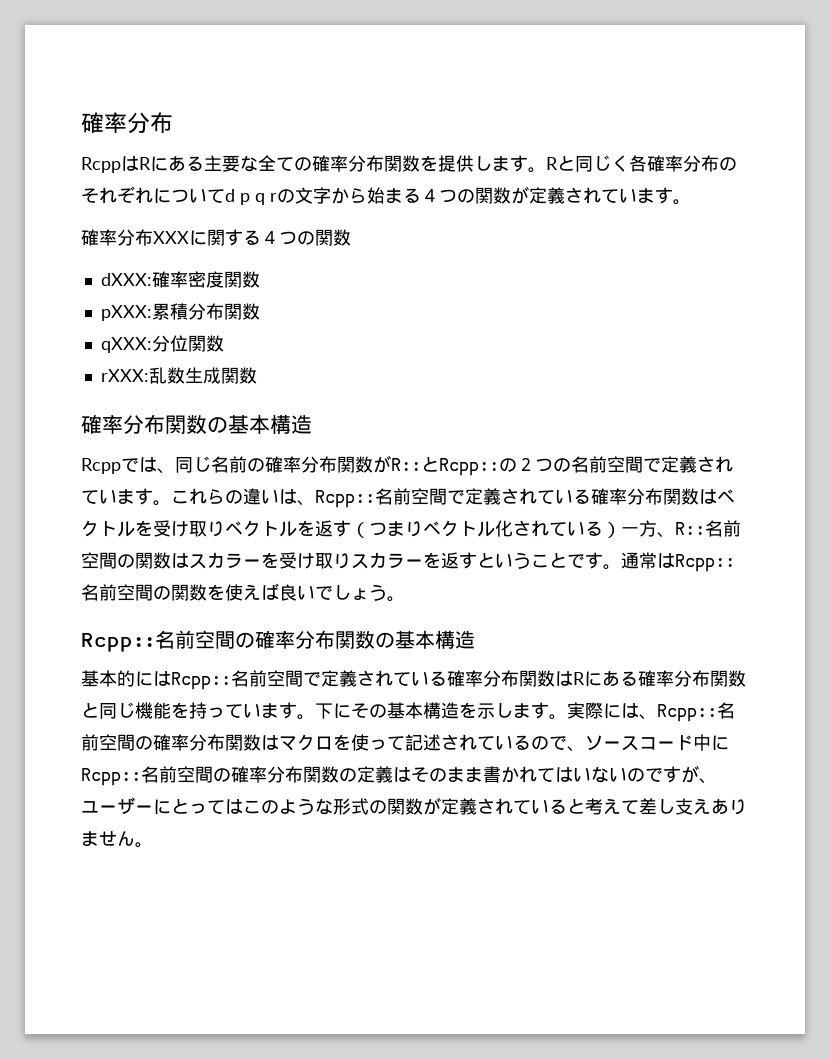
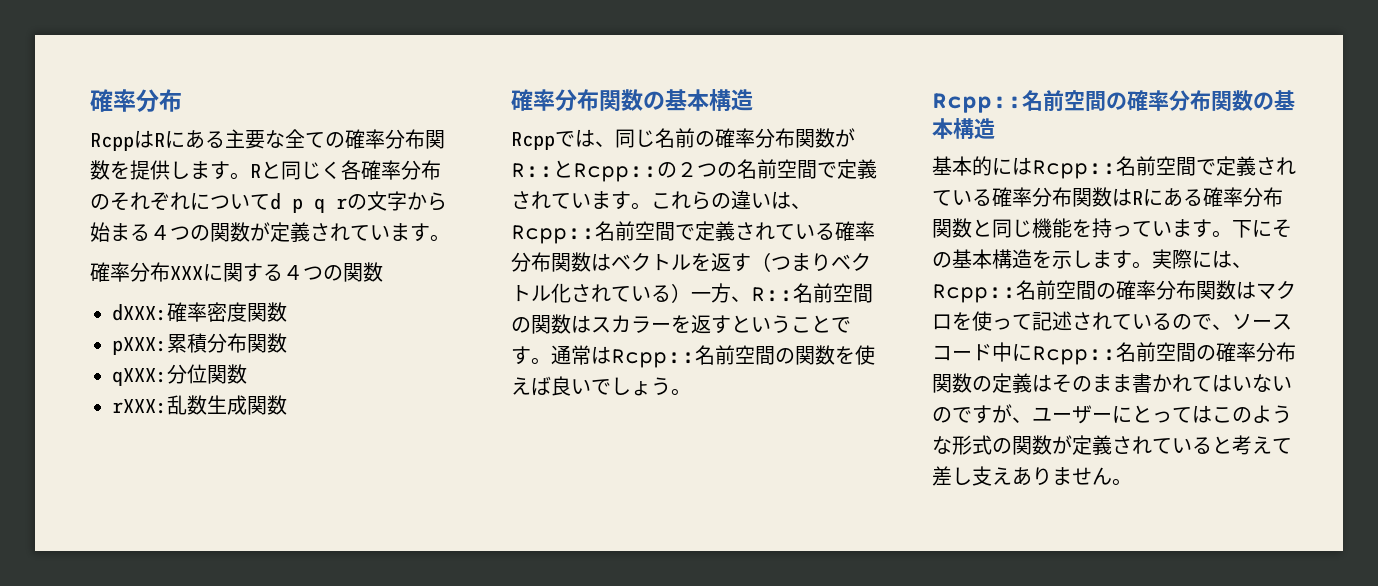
[153,520,315,537] 受け取りベクトルを -> (711, 262) none
[279,552,441,569] 受け取りスカラーを -> (691, 324) none

